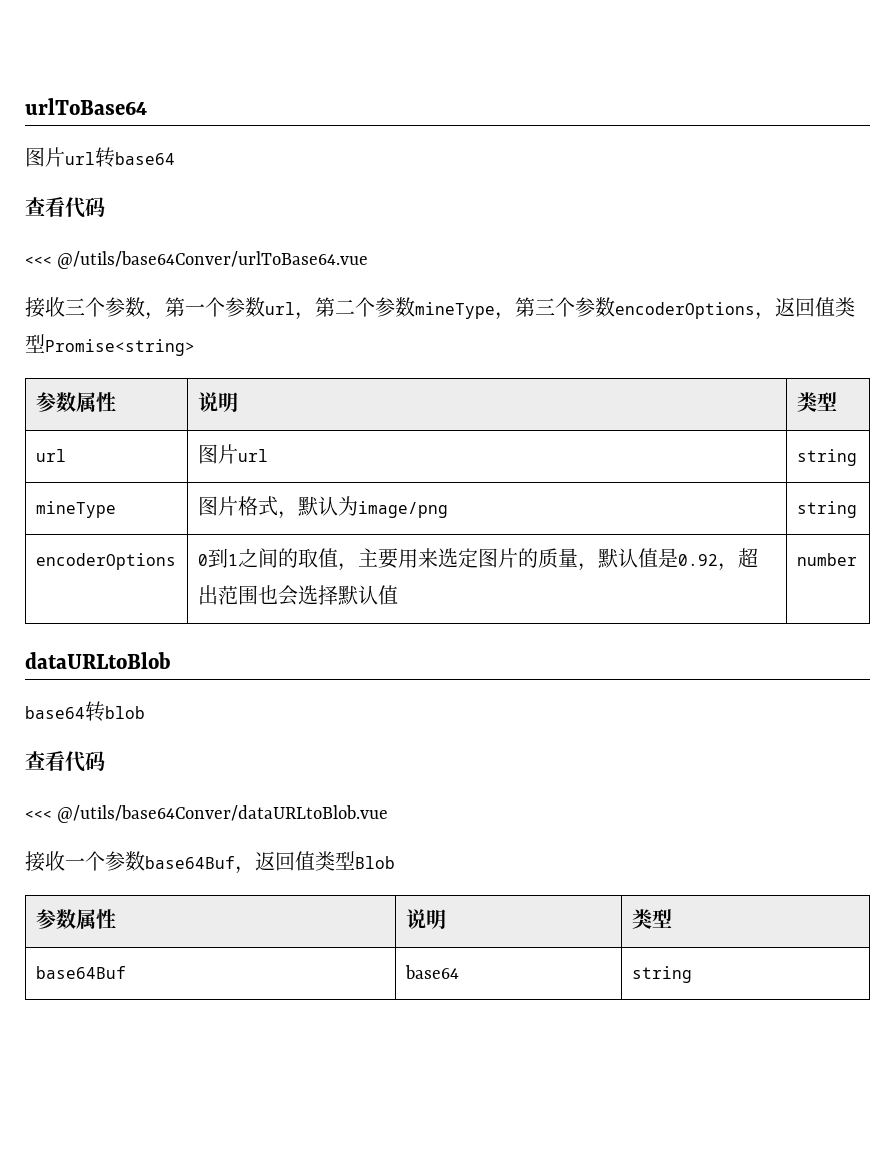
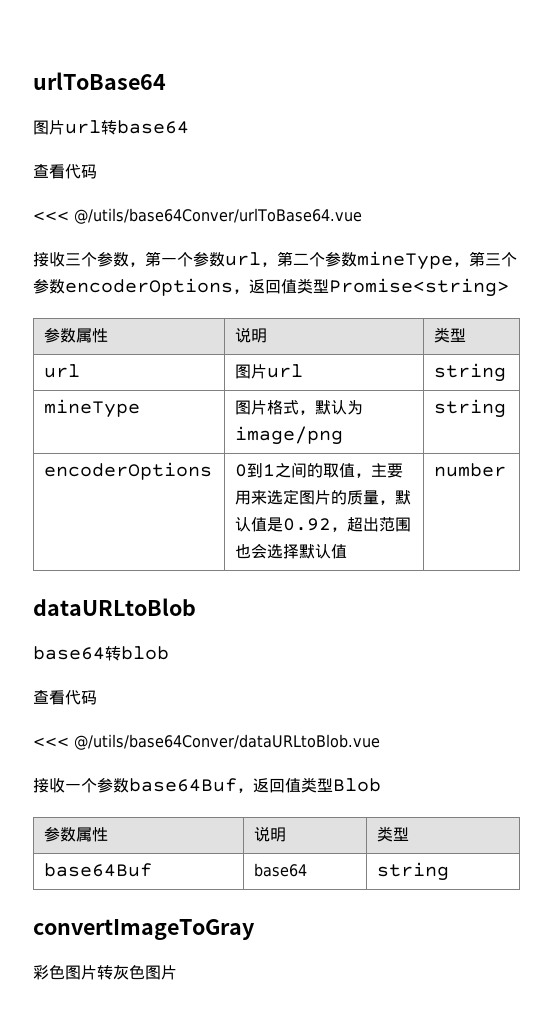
(692, 974) none -> [33,919,255,940] [33,965,177,980] // convertImageToGray // 彩色图片转灰色图片

